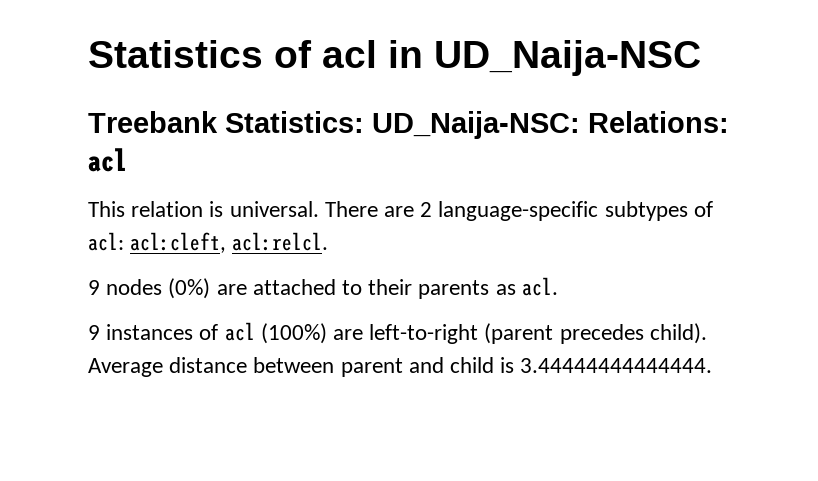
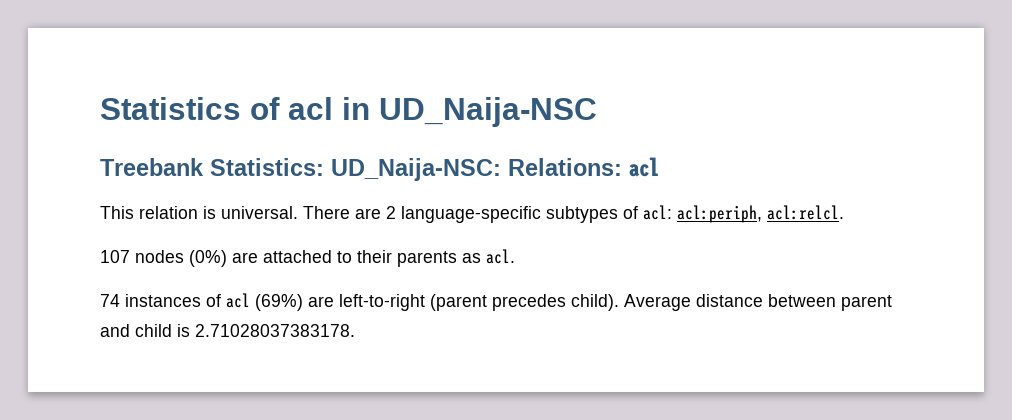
[130,232,227,253] acl:cleft, -> [677,205,762,223] acl:periph,
[88,280,100,295] 9 -> [100,250,130,263] 107
[88,325,100,340] 9 -> [100,294,120,307] 74
[260,323,327,344] (100%) -> [255,294,303,311] (69%)
[520,358,713,373] 3.44444444444444. -> [195,324,355,337] 2.71028037383178.

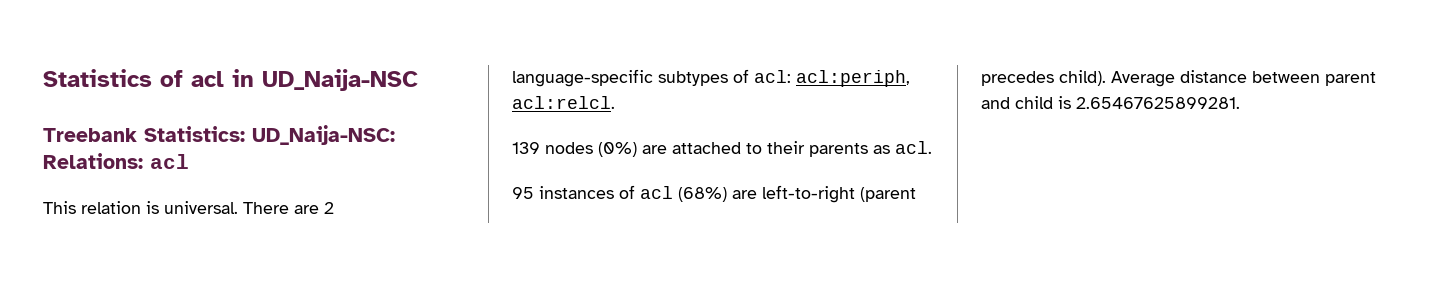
[100,250,130,263] 107 -> [512,142,540,154] 139
[100,294,120,307] 74 -> [512,187,534,199] 95
[255,294,303,311] (69%) -> [678,187,727,202] (68%)
[195,324,355,337] 2.71028037383178. -> [1076,97,1240,109] 2.65467625899281.

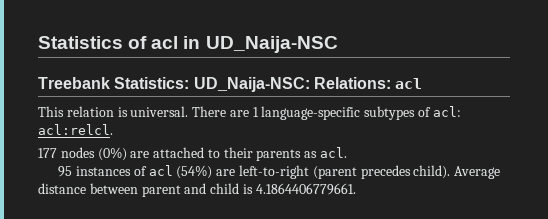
[324,202,334,214] 2 -> [252,107,259,117] 1
[796,70,910,87] acl:periph, -> (461, 111) none
[512,142,540,154] 139 -> [38,148,57,158] 177
[678,187,727,202] (68%) -> [176,165,213,179] (54%)
[1076,97,1240,109] 2.65467625899281. -> [255,183,356,195] 4.1864406779661.

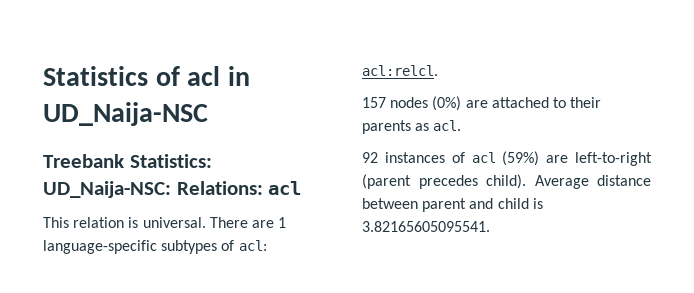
[38,148,57,158] 177 -> [362,97,386,108] 157
[58,166,73,177] 95 -> [362,152,378,163] 92
[176,165,213,179] (54%) -> [502,151,540,166] (59%)
[255,183,356,195] 4.1864406779661. -> [362,221,490,232] 3.82165605095541.

